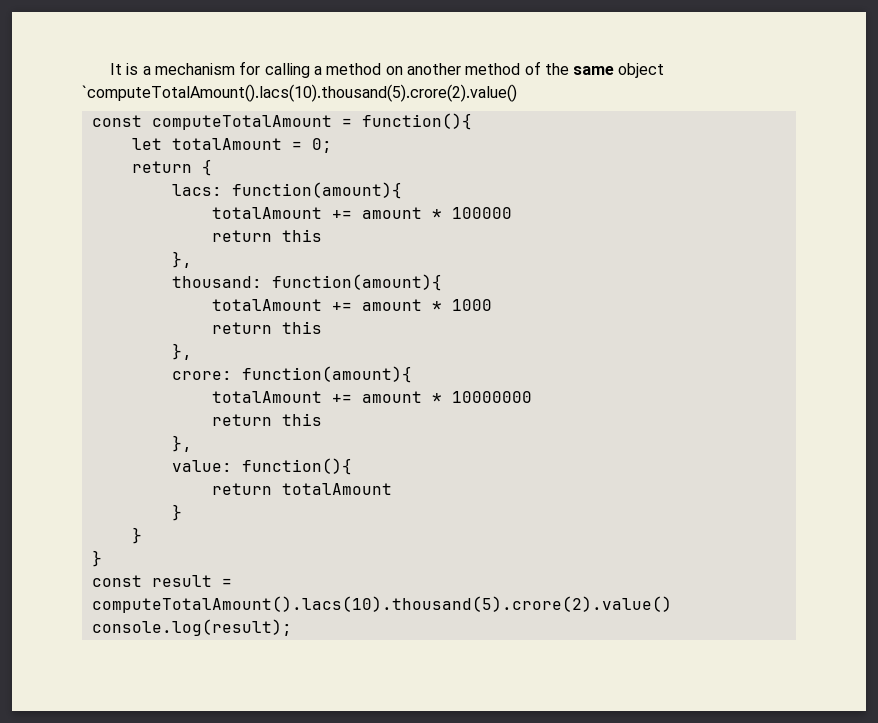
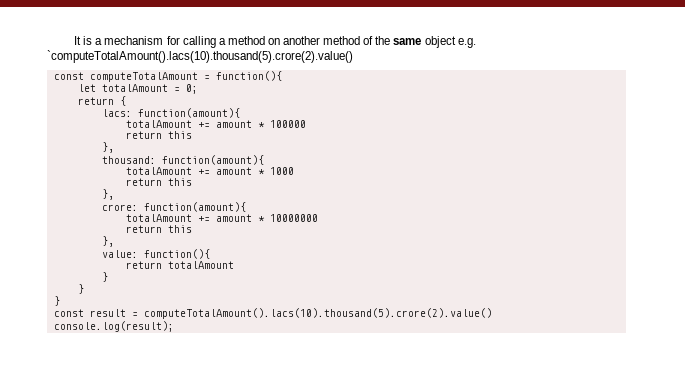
(665, 70) none -> [457,38,476,48] e.g.

